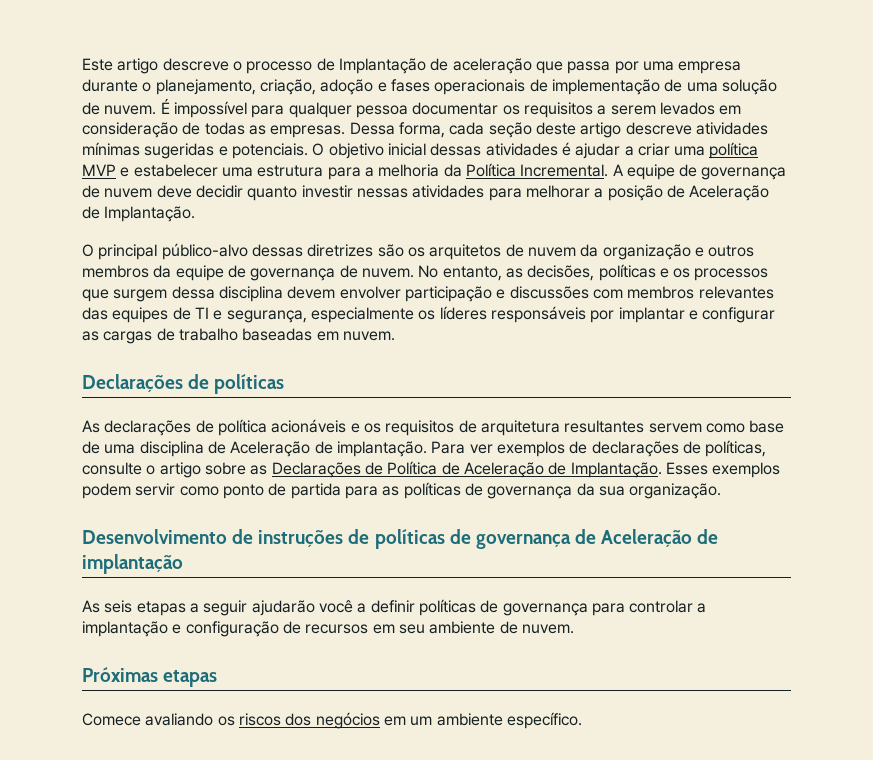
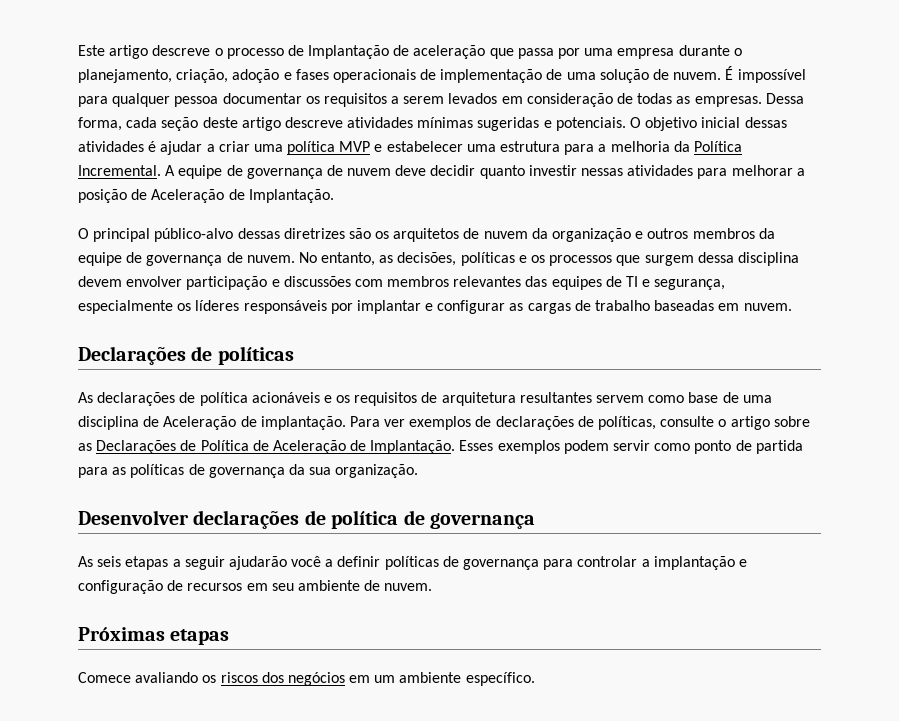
[82,529,719,549] [82,554,183,574] Desenvolvimento de instruções de políticas de governança de Aceleração de implantação -> [78,510,535,529] Desenvolver declarações de política de governança

